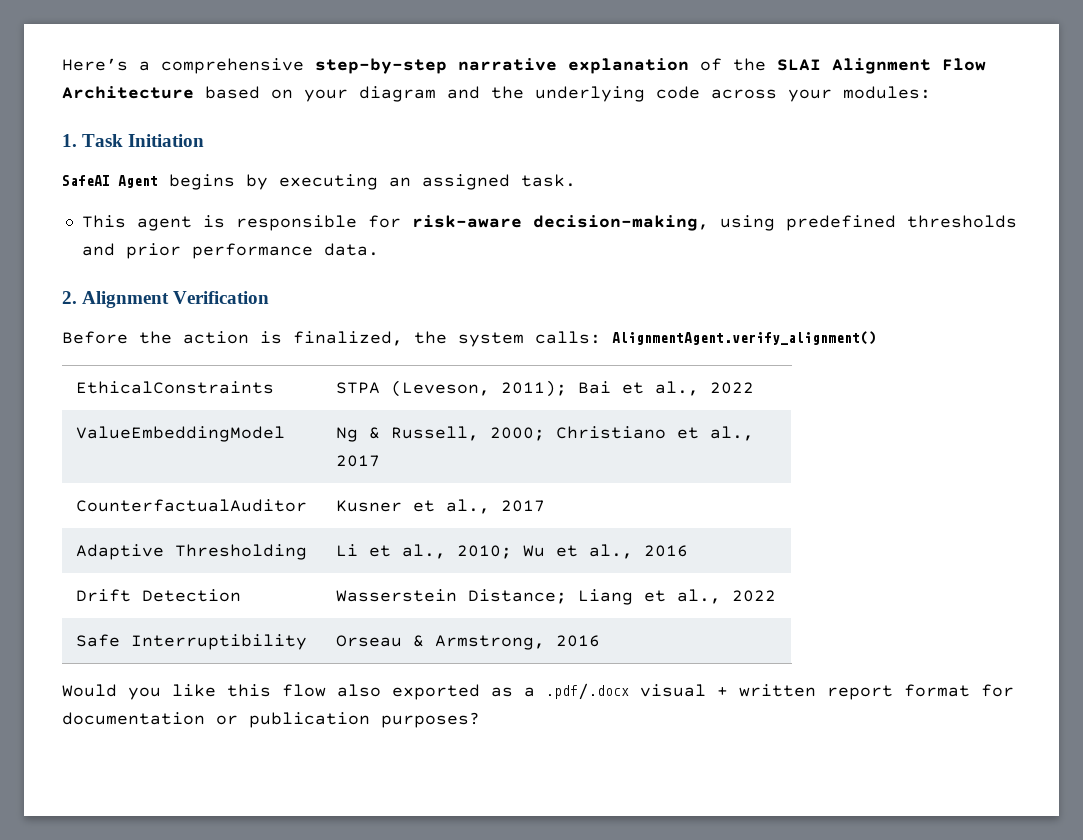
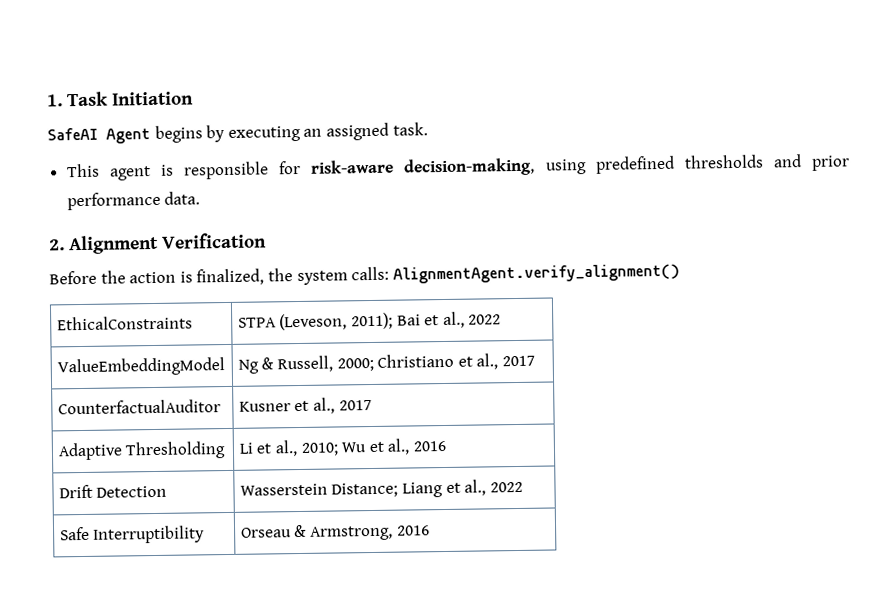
[62,58,986,74] [62,86,931,102] Here’s a comprehensive step-by-step narrative explanation of the SLAI Alignment Flow Architecture based on your diagram and the underlying code across your modules: // -> (47, 100) none
[62,683,1014,700] [62,712,480,728] // Would you like this flow also exported as a .pdf/.docx visual + written report format for documentation or publication purposes? -> (430, 530) none

